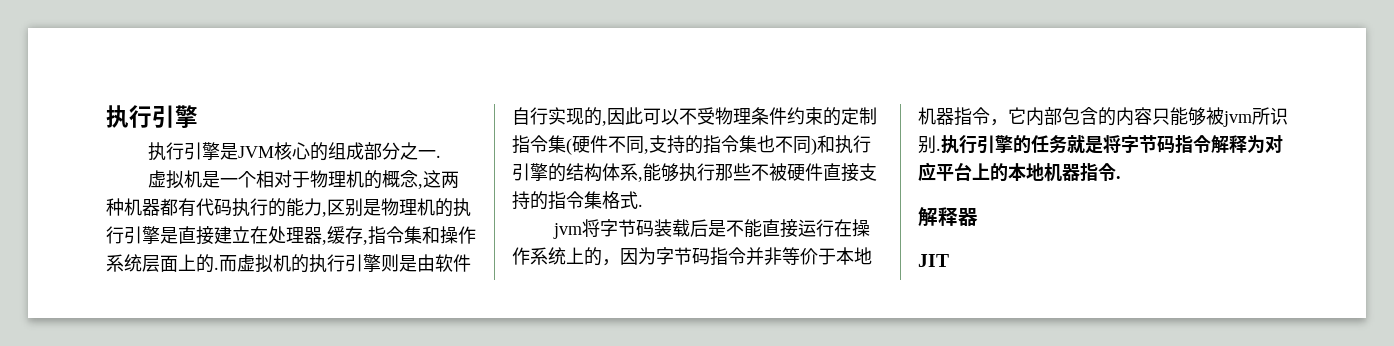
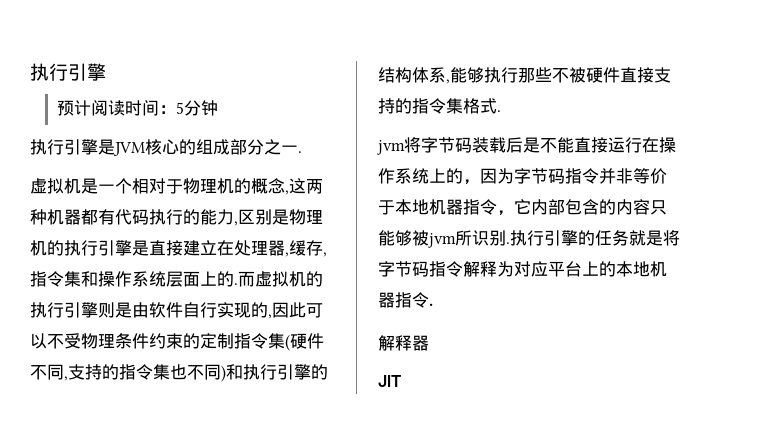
[106,105,198,128] 执行引擎 -> [30,63,106,81] [57,100,219,116] 执行引擎 // 预计阅读时间：5分钟

